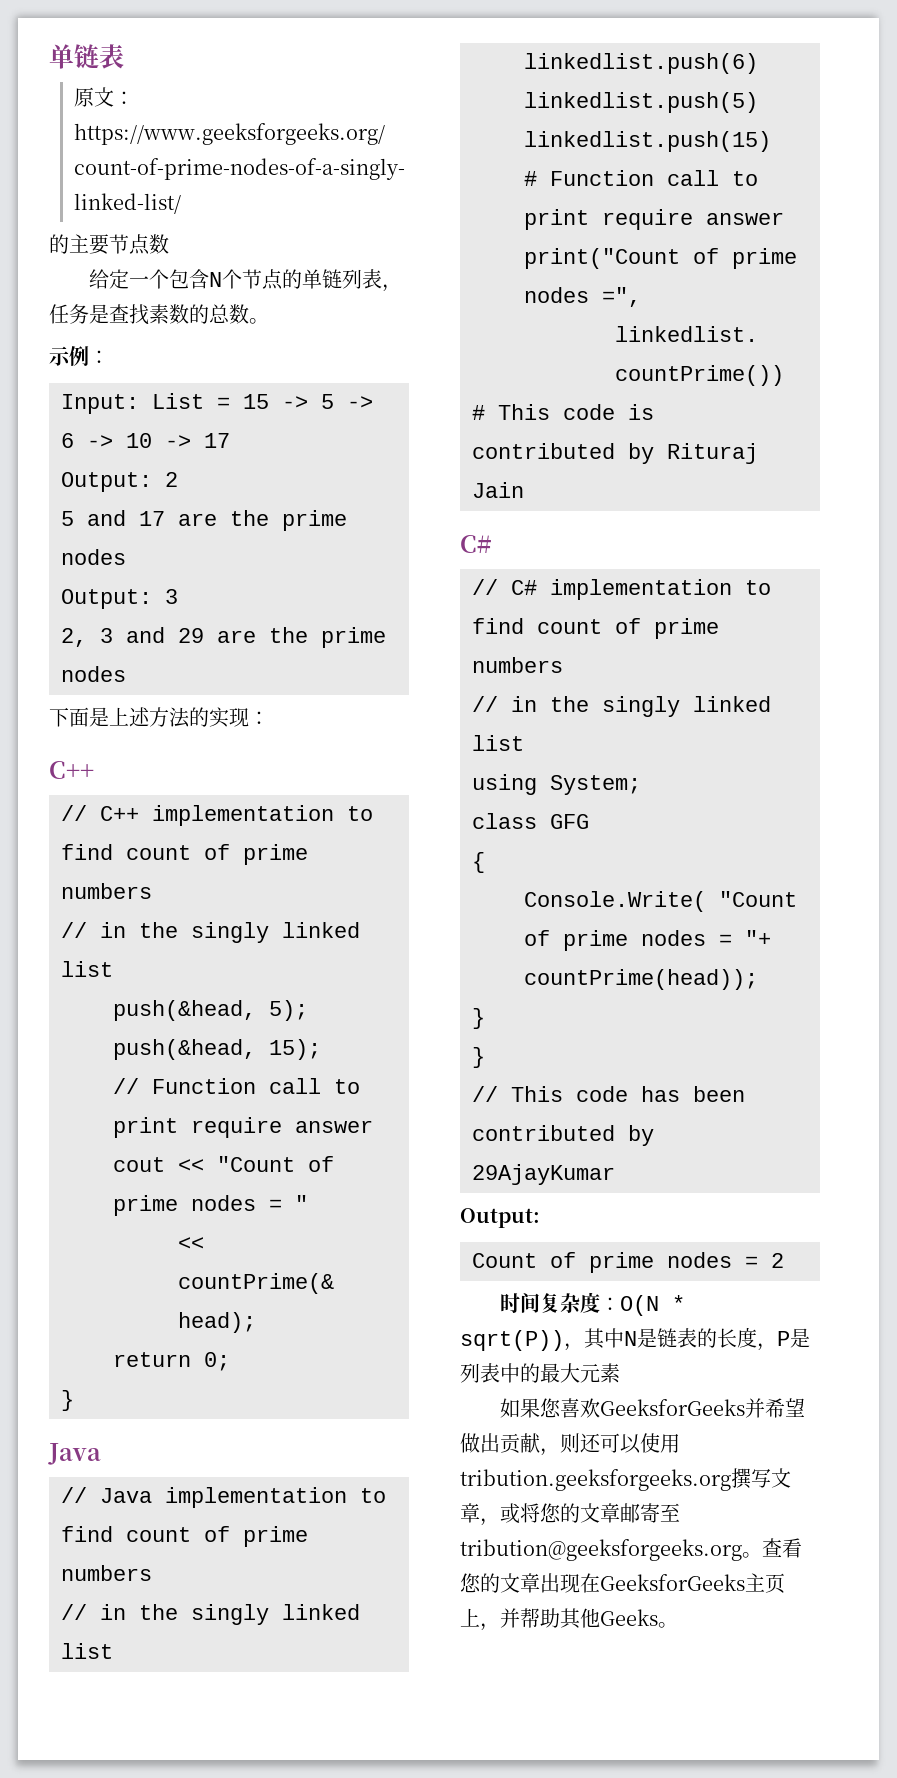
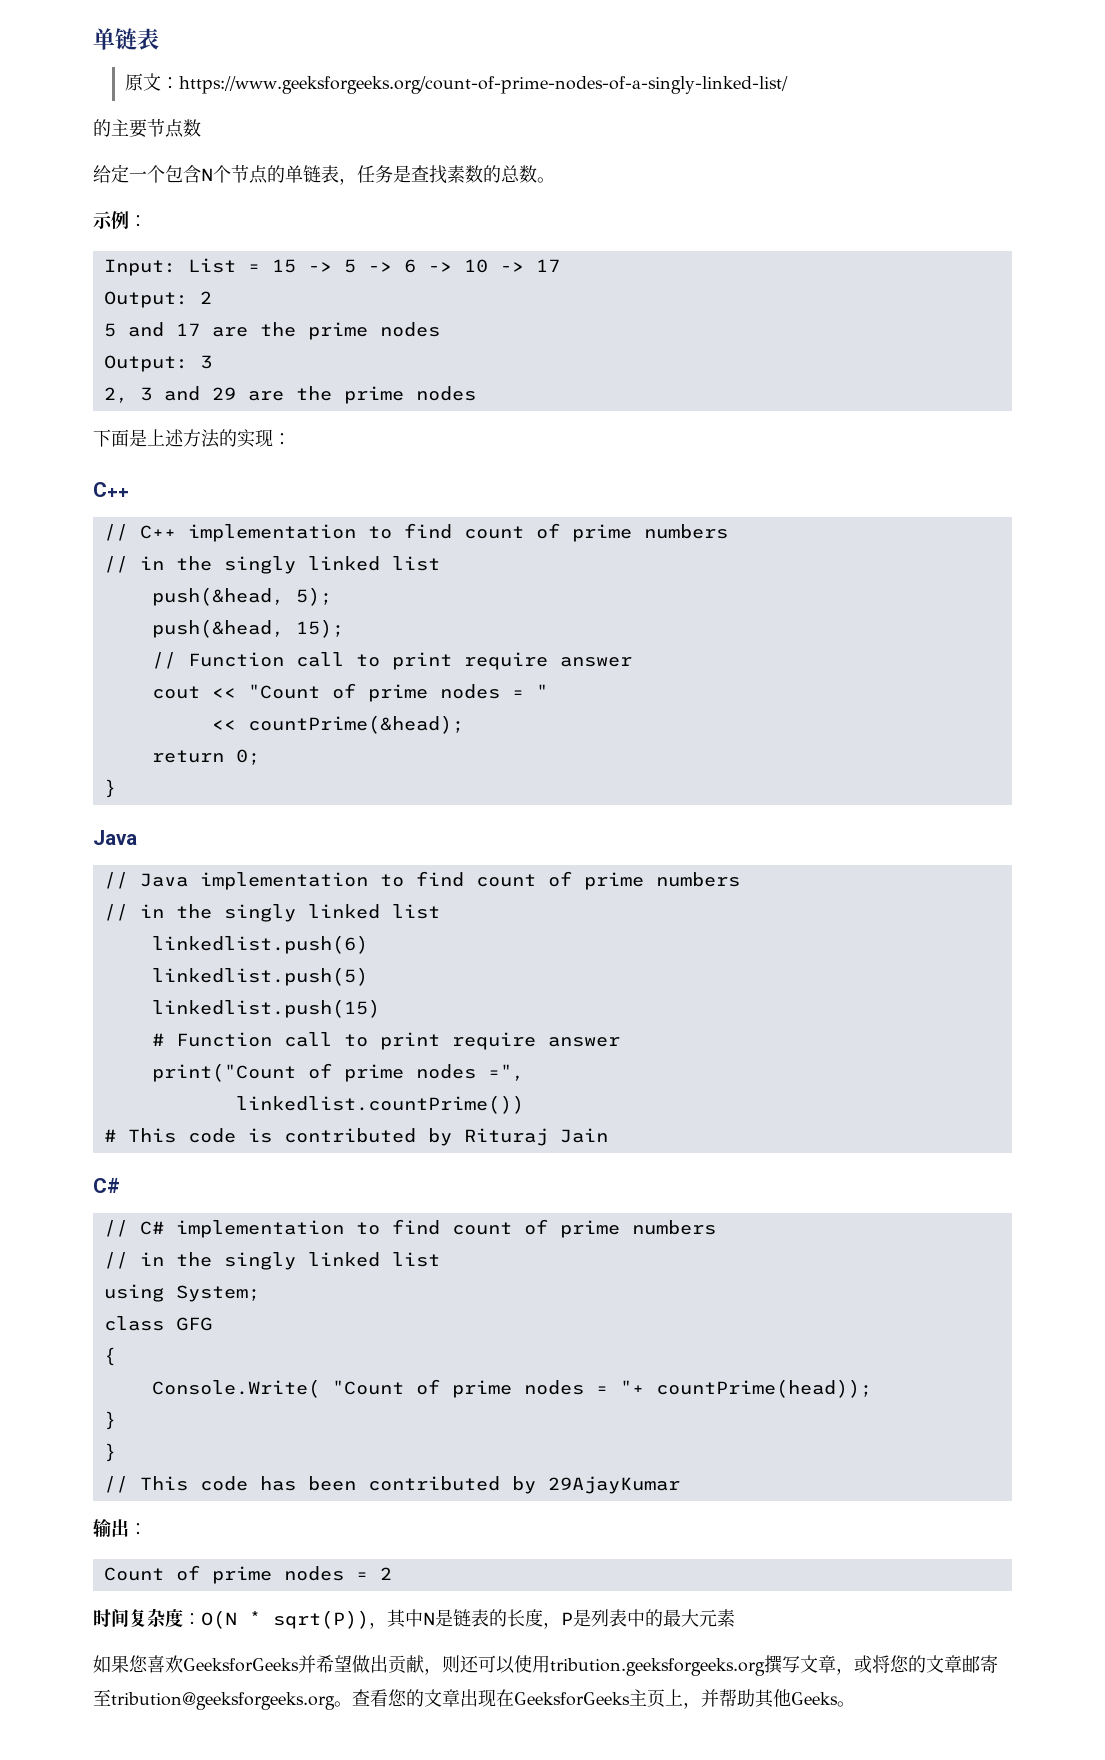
[341,269,362,289] 列 -> (321, 174) none
[460,1208,540,1228] Output: -> [93,1518,147,1537] 输出：

